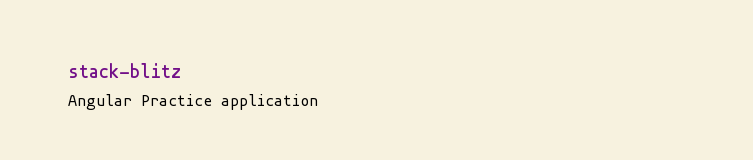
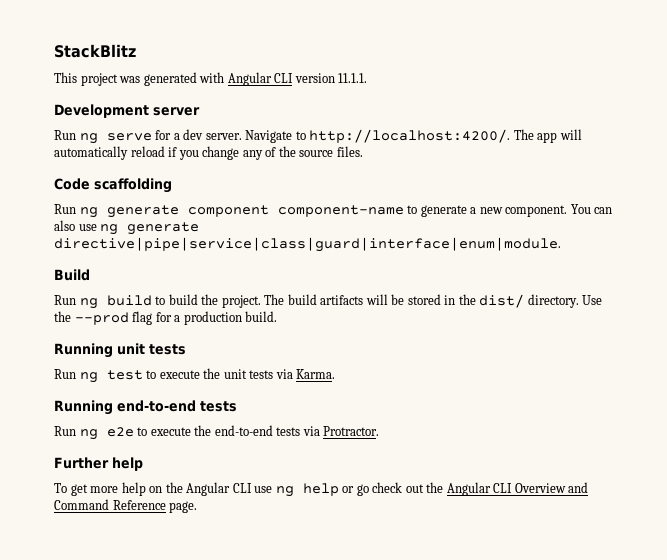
[68,63,181,78] [68,94,318,110] stack-blitz // Angular Practice application -> [54,44,136,58] [54,72,368,86] [54,104,200,118] [54,129,582,144] [54,146,363,160] [54,178,172,193] [54,204,613,218] [54,220,200,235] [54,237,561,252] [54,269,90,281] [54,294,603,309] [54,311,278,325] [54,343,186,358] [54,368,336,383] [54,400,237,415] [54,425,380,440] [54,457,143,471] [54,482,589,497] [54,499,198,513] StackBlitz // This project was generated with Angular CLI version 11.1.1. // Development server // Run ng serve for a dev server. Navigate to http://localhost:4200/. The app will automatically reload if you change any of the source files. // Code scaffolding // Run ng generate component component-name to generate a new component. You can also use ng generate directive|pipe|service|class|guard|interface|enum|module. // Build // Run ng build to build the project. The build artifacts will be stored in the dist/ directory. Use the --prod flag for a production build. // Running unit tests // Run ng test to execute the unit tests via Karma. // Running end-to-end tests // Run ng e2e to execute the end-to-end tests via Protractor. // Further help // To get more help on the Angular CLI use ng help or go check out the Angular CLI Overview and Command Reference page.

